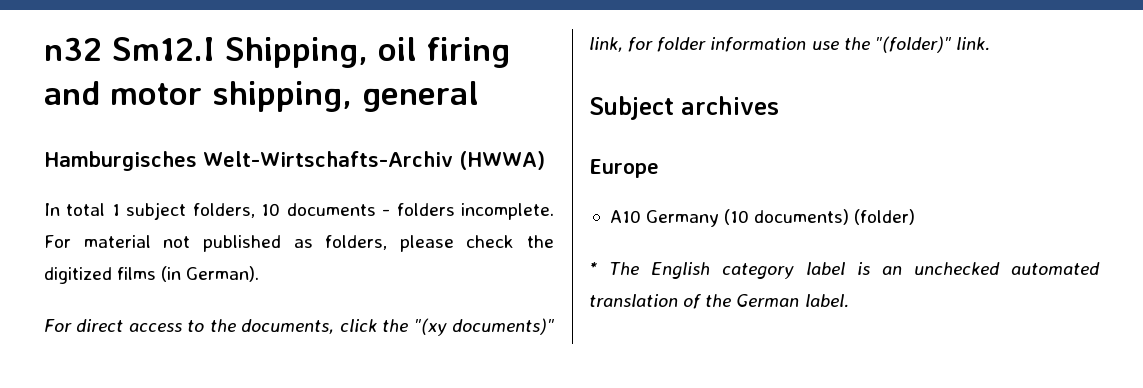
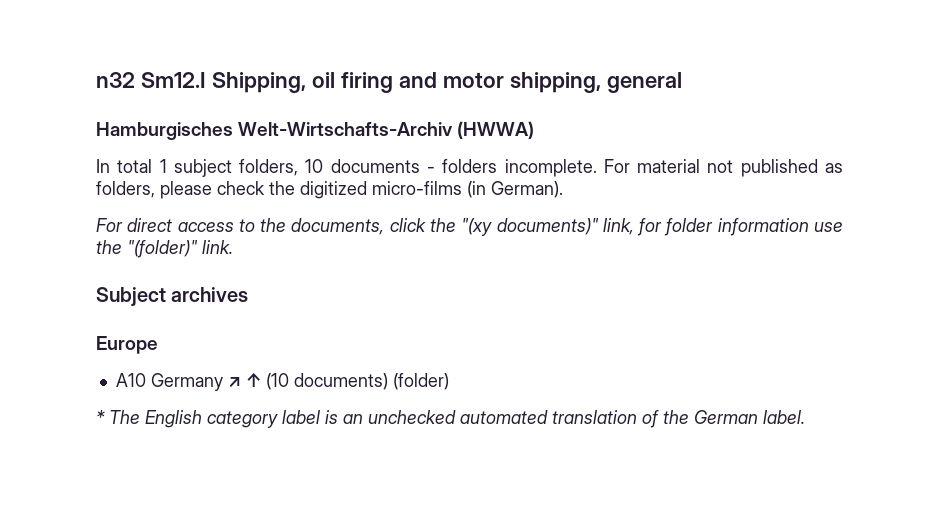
[117,267,157,280] films -> [372,181,462,195] micro-films
(720, 218) none -> [227,373,261,387] ↗ ↑

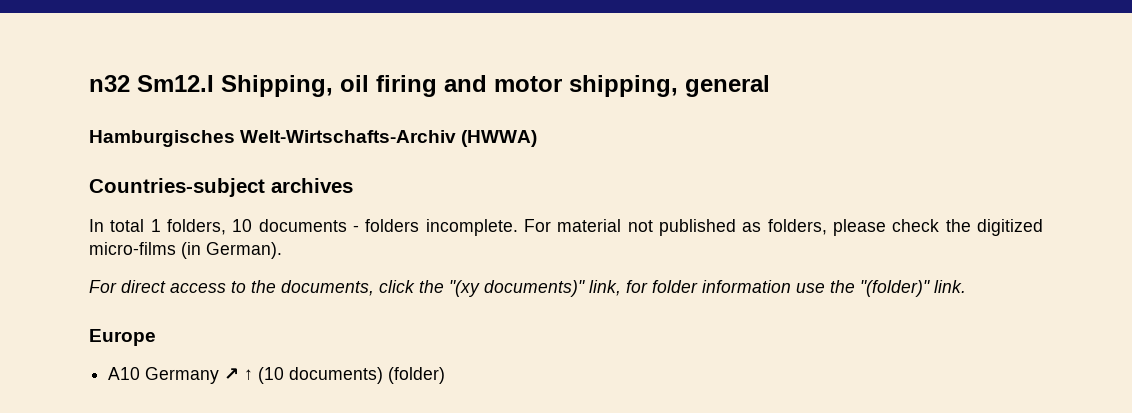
(535, 130) none -> [89,178,353,197] // Countries-subject archives
[173,159,232,177] subject -> (161, 225) none
[96,287,249,307] // Subject archives -> (966, 286) none
[96,410,805,428] // * The English category label is an unchecked automated translation of the German label. -> (446, 375) none

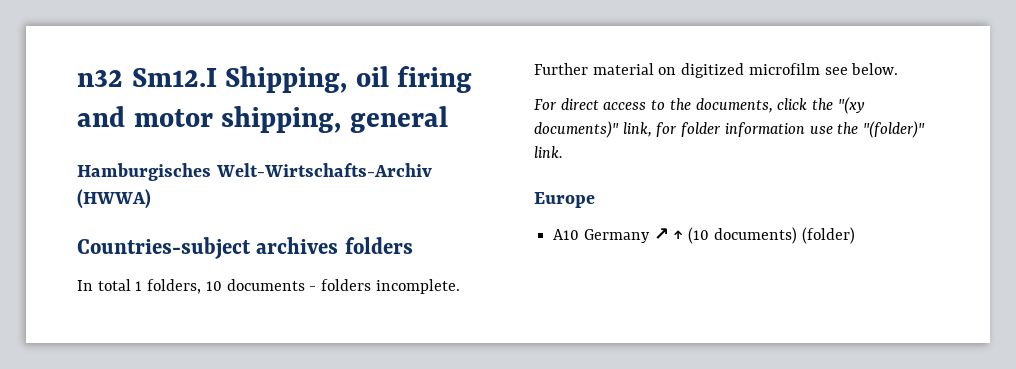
(353, 185) none -> [344,237,413,254] folders
[524,219,1044,236] [89,242,282,259] For material not published as folders, please check the digitized micro-films (in German). -> [534,63,899,78] Further material on digitized microfilm see below.

